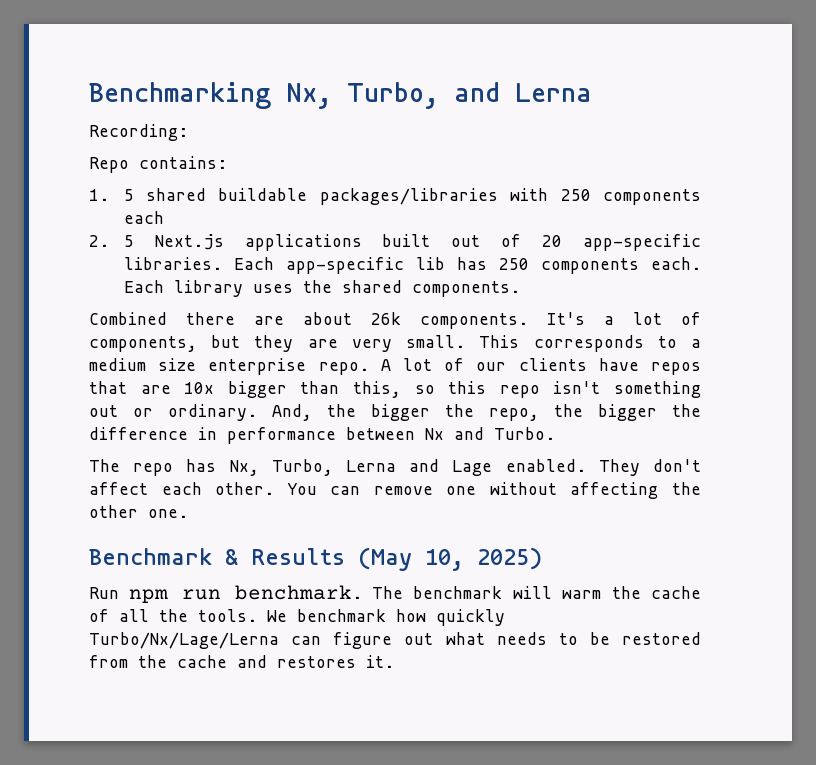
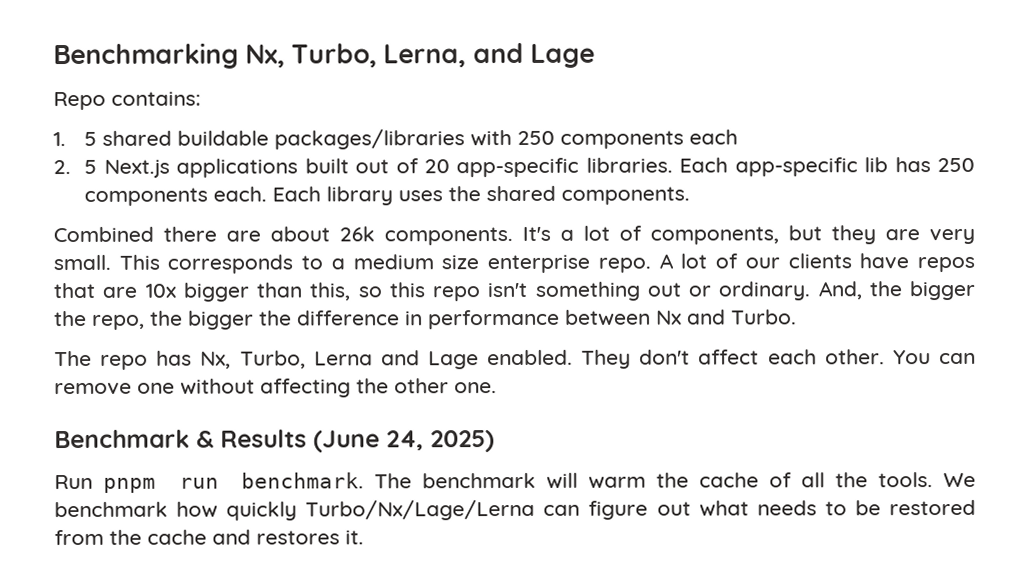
[454,82,592,102] [89,124,188,141] and Lerna // Recording: -> [383,42,595,68] Lerna, and Lage
[358,547,464,571] (May 10, -> [313,430,424,453] (June 24,
[129,589,169,603] npm -> [102,477,156,493] pnpm

